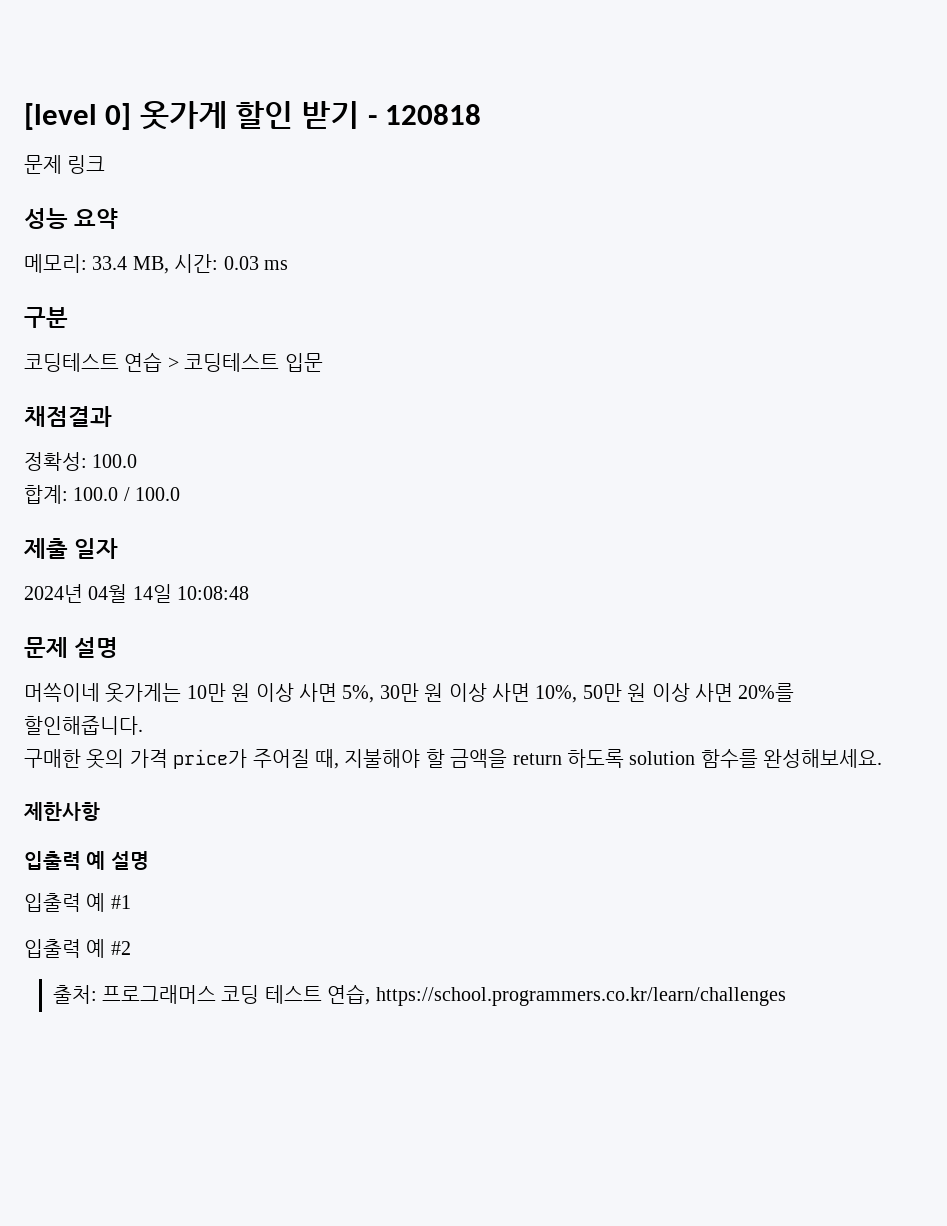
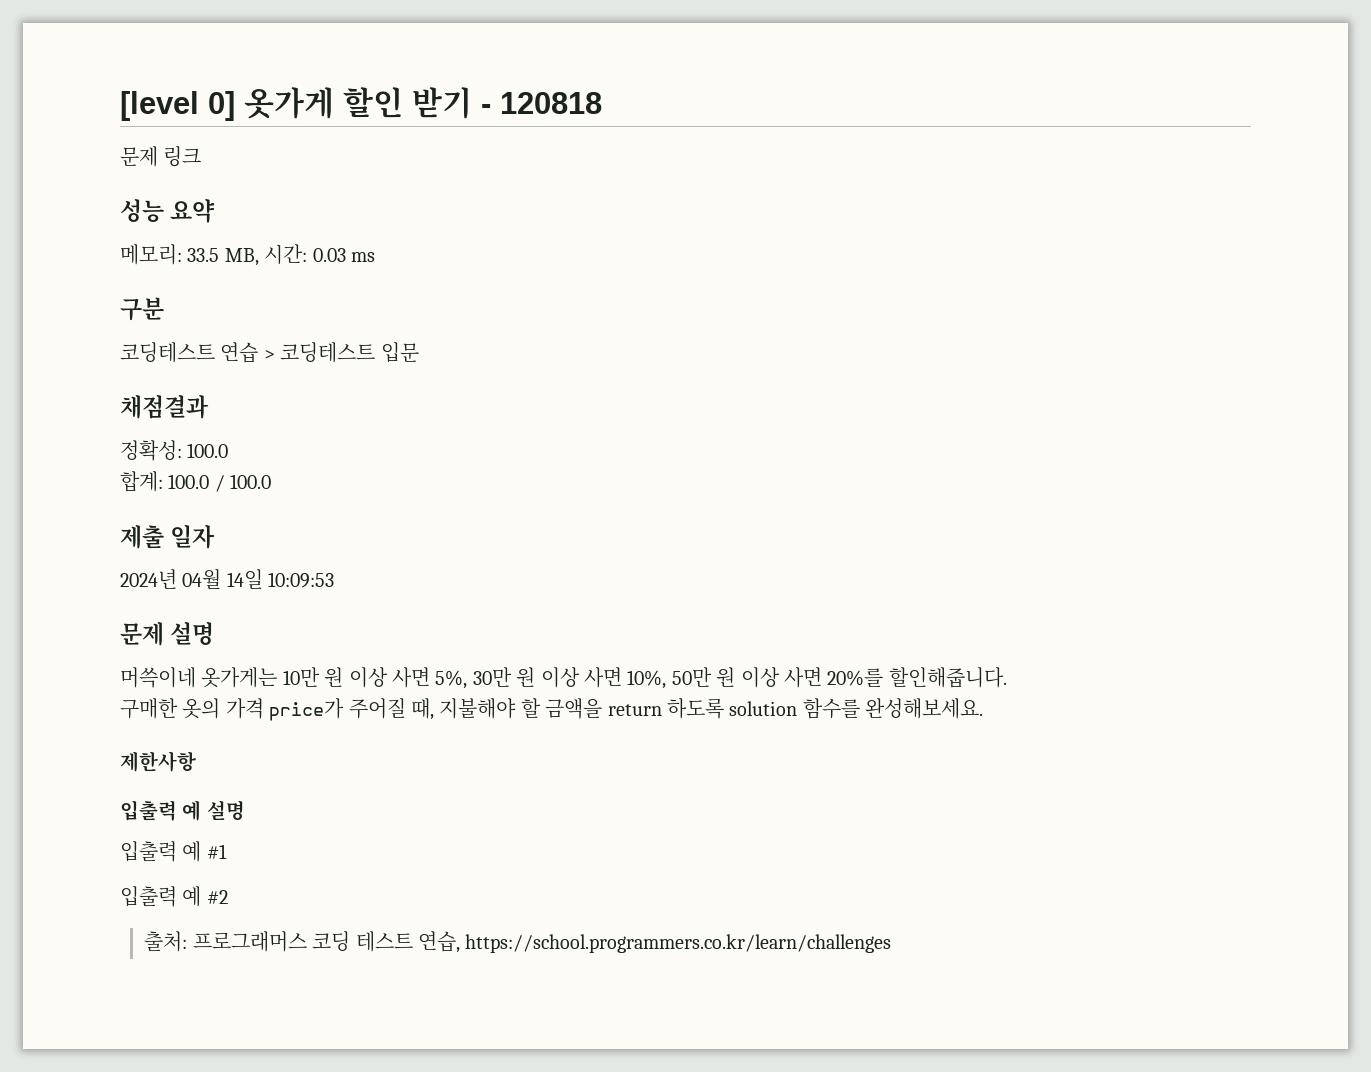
[92,256,128,270] 33.4 -> [187,248,220,262] 33.5
[177,586,250,600] 10:08:48 -> [268,572,335,588] 10:09:53

